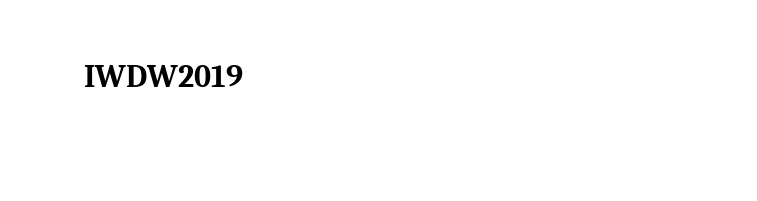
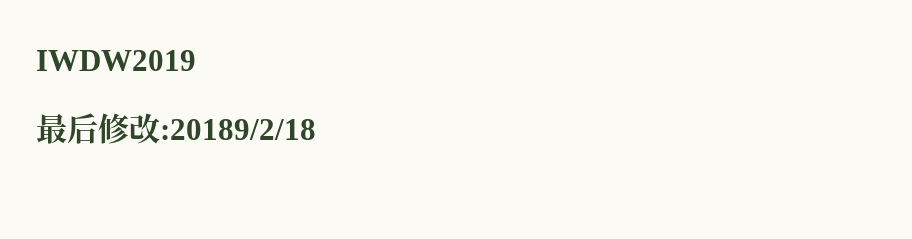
(243, 76) none -> [36,113,316,144] // 最后修改:20189/2/18

